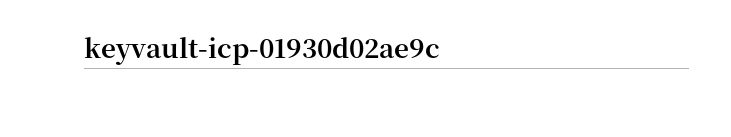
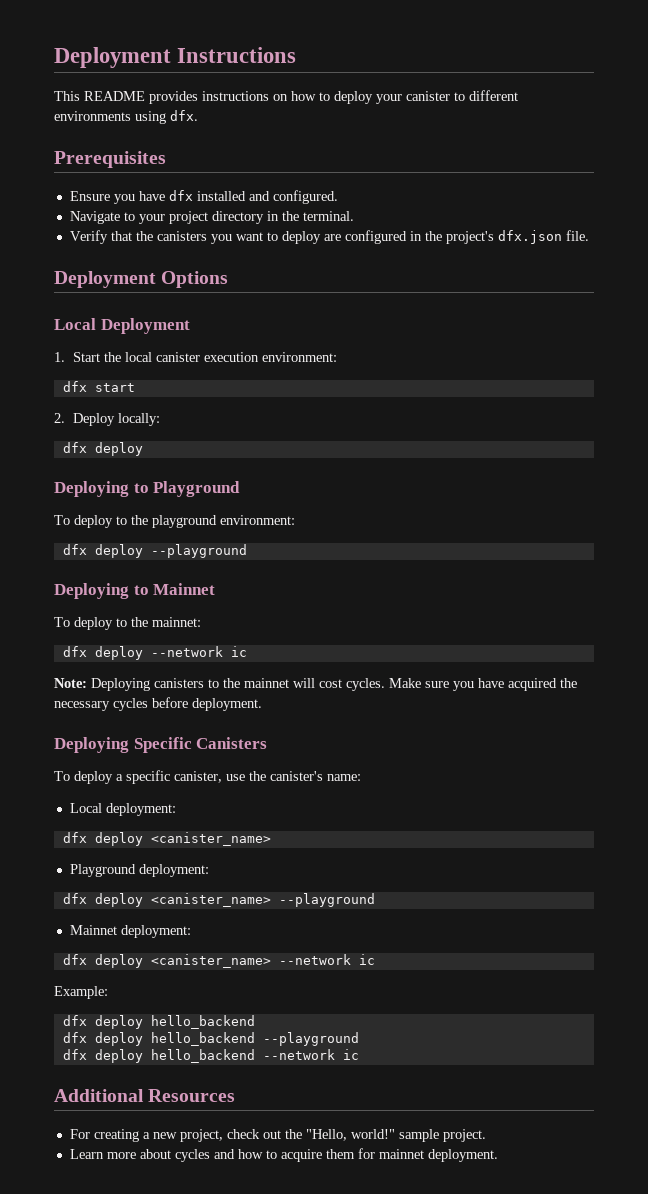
[84,37,440,65] keyvault-icp-01930d02ae9c -> [54,47,297,68] [54,90,518,104] [54,110,198,124] [54,151,166,168] [69,190,338,204] [69,211,354,224] [69,230,589,244] [54,271,229,288] [54,318,190,334] [54,352,338,362] [62,381,135,392] [54,413,161,426] [62,442,143,456] [54,481,241,497] [54,515,295,528] [62,544,247,558] [54,583,216,599] [54,617,201,630] [62,646,247,660] [54,678,577,691] [54,697,262,711] [54,737,268,753] [54,770,361,784] [69,803,176,816] [62,832,271,846] [69,864,209,877] [62,893,375,907] [69,925,191,938] [62,954,375,968] [54,986,108,999] [62,1015,255,1029] [62,1032,359,1046] [62,1049,359,1063] [54,1089,236,1102] [69,1129,486,1142] [69,1148,498,1162] Deployment Instructions // This README provides instructions on how to deploy your canister to different environments using dfx. // Prerequisites // Ensure you have dfx installed and configured. // Navigate to your project directory in the terminal. // Verify that the canisters you want to deploy are configured in the project's dfx.json file. // Deployment Options // Local Deployment // 1. Start the local canister execution environment: // dfx start // 2. Deploy locally: // dfx deploy // Deploying to Playground // To deploy to the playground environment: // dfx deploy --playground // Deploying to Mainnet // To deploy to the mainnet: // dfx deploy --network ic // Note: Deploying canisters to the mainnet will cost cycles. Make sure you have acquired the necessary cycles before deployment. // Deploying Specific Canisters // To deploy a specific canister, use the canister's name: // Local deployment: // dfx deploy <canister_name> // Playground deployment: // dfx deploy <canister_name> --playground // Mainnet deployment: // dfx deploy <canister_name> --network ic // Example: // dfx deploy hello_backend // dfx deploy hello_backend --playground // dfx deploy hello_backend --network ic // Additional Resources // For creating a new project, check out the "Hello, world!" sample project. // Learn more about cycles and how to acquire them for mainnet deployment.

